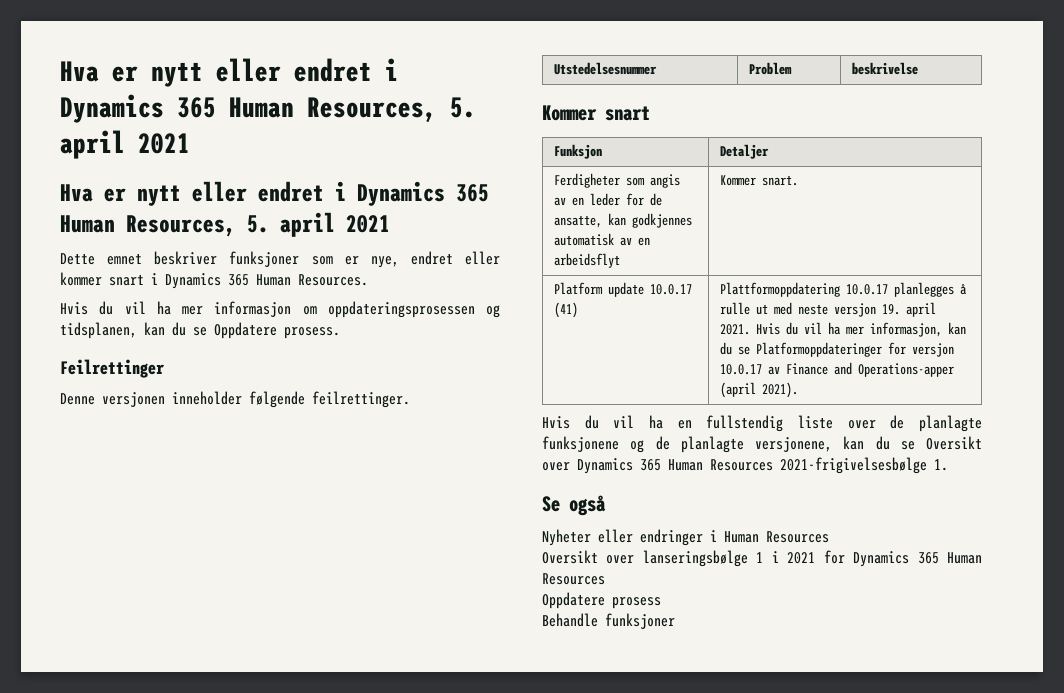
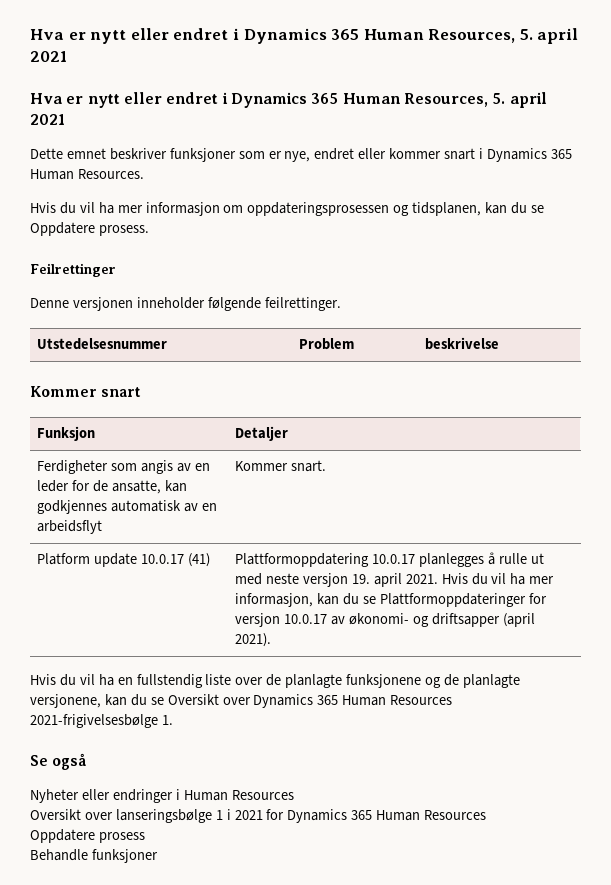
[755,342,882,357] Platformoppdateringer -> [379,593,526,607] Plattformoppdateringer
[785,362,954,377] Finance and Operations-apper -> [348,613,500,627] økonomi- og driftsapper

